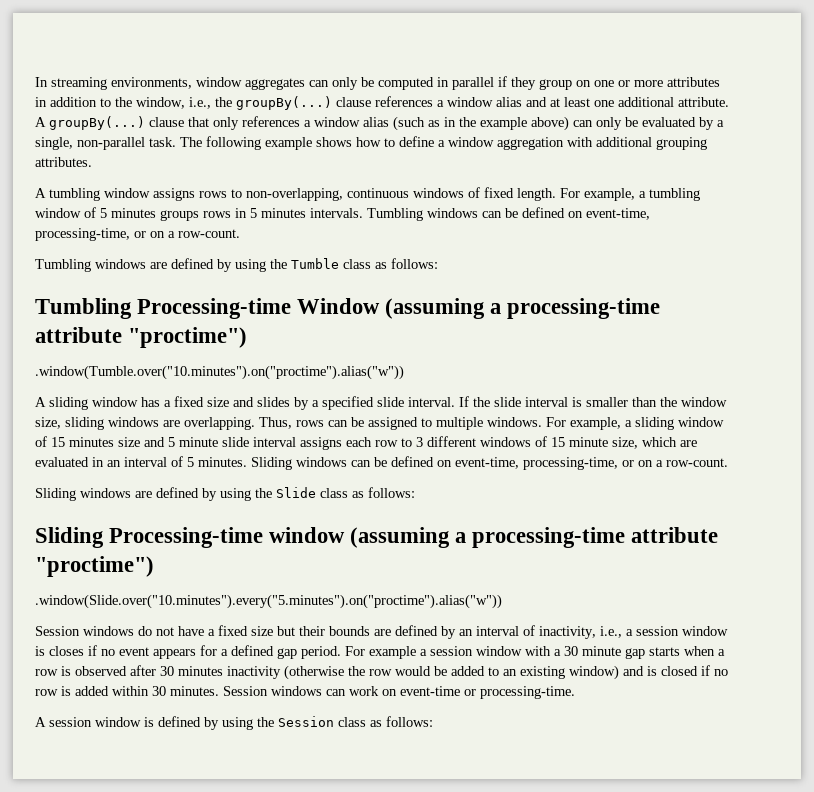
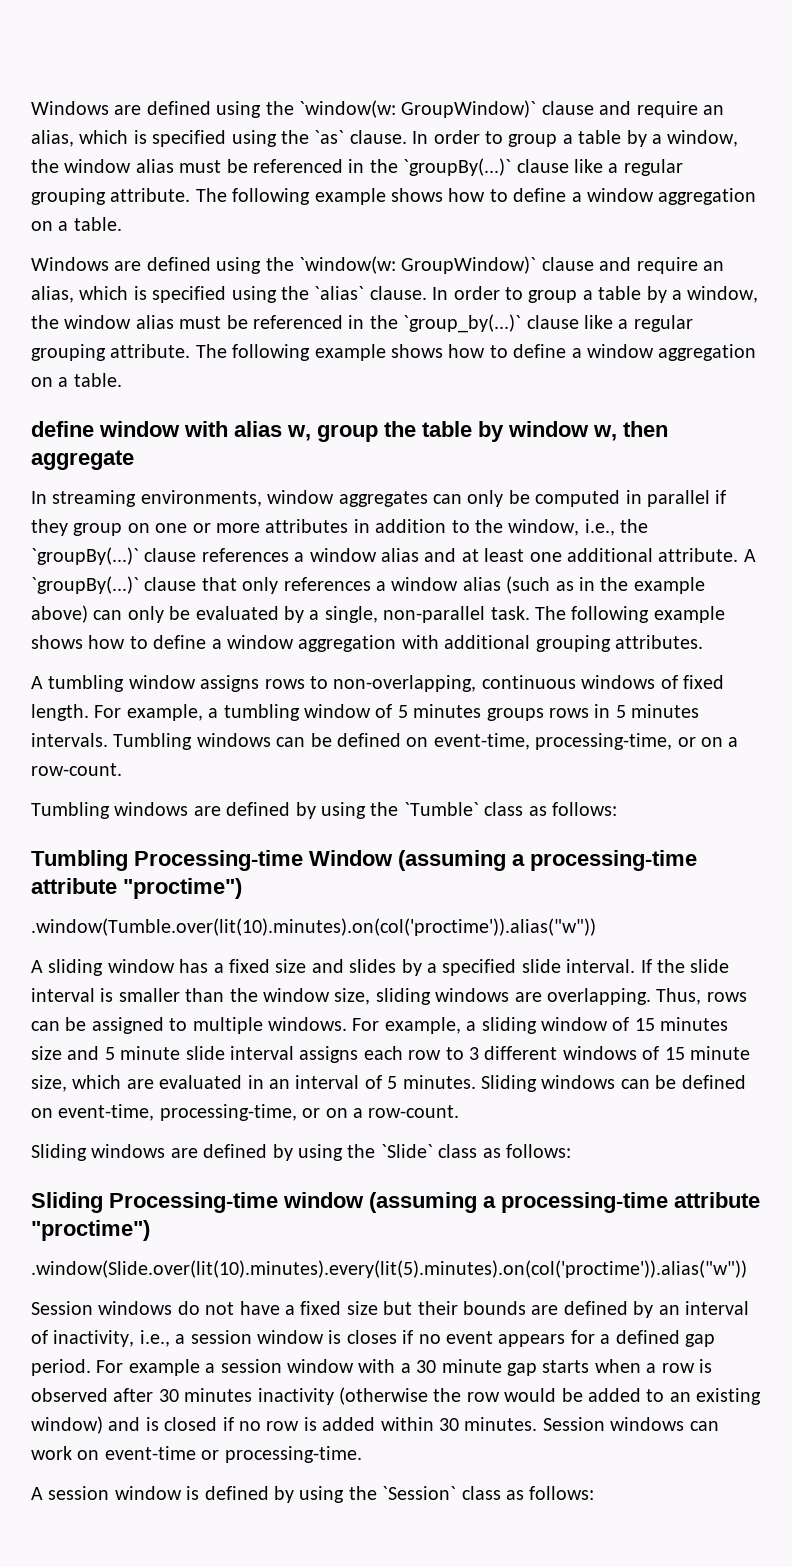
(35, 82) none -> [31,100,724,118] [31,130,739,147] [31,158,683,176] [31,188,757,205] [31,217,122,231] [31,256,724,274] [31,286,759,303] [31,314,693,333] [31,344,757,361] [31,373,122,387] [31,421,668,442] [31,450,134,470] Windows are defined using the `window(w: GroupWindow)` clause and require an alias, which is specified using the `as` clause. In order to group a table by a window, the window alias must be referenced in the `groupBy(...)` clause like a regular grouping attribute. The following example shows how to define a window aggregation on a table. // Windows are defined using the `window(w: GroupWindow)` clause and require an alias, which is specified using the `alias` clause. In order to group a table by a window, the window alias must be referenced in the `group_by(...)` clause like a regular grouping attribute. The following example shows how to define a window aggregation on a table. // define window with alias w, group the table by window w, then aggregate //
[236,96,332,110] groupBy(...) -> [31,547,139,565] `groupBy(...)`
[49,116,145,130] groupBy(...) -> [31,576,139,594] `groupBy(...)`
[291,258,339,269] Tumble -> [403,802,479,816] `Tumble`
[35,365,404,380] .window(Tumble.over("10.minutes").on("proctime").alias("w")) -> [31,918,596,936] .window(Tumble.over(lit(10).minutes).on(col('proctime')).alias("w"))
[276,487,316,498] Slide -> [380,1144,433,1158] `Slide`
[35,594,502,609] .window(Slide.over("10.minutes").every("5.minutes").on("proctime").alias("w")) -> [31,1260,747,1278] .window(Slide.over(lit(10).minutes).every(lit(5).minutes).on(col('proctime')).alias("w"))
[278,716,334,727] Session -> [382,1486,457,1500] `Session`

